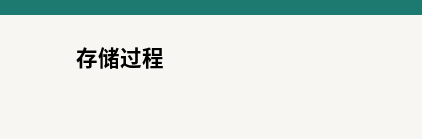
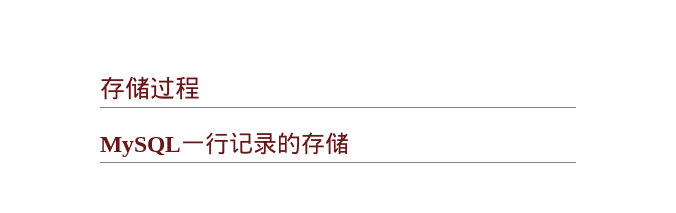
(164, 58) none -> [100,132,349,157] // MySQL一行记录的存储

